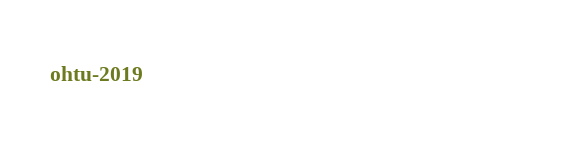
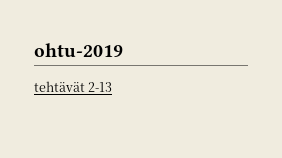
(143, 73) none -> [34,81,113,92] // tehtävät 2-13

